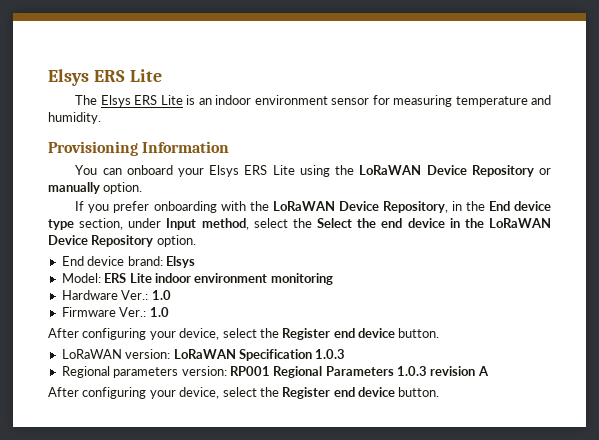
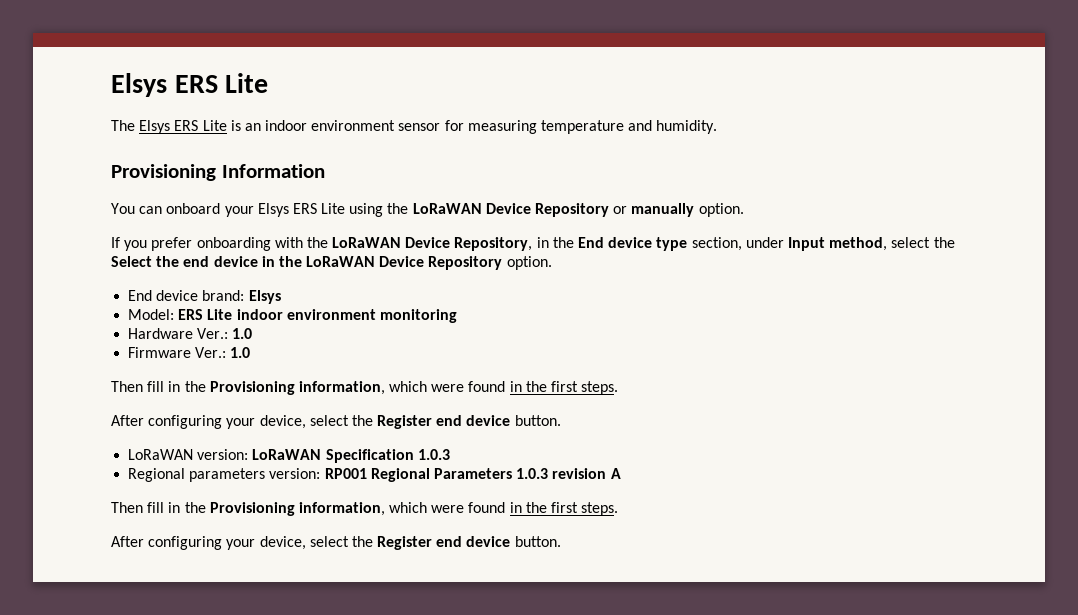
(169, 312) none -> [111,381,619,395] // Then fill in the Provisioning information, which were found in the first steps.
(489, 371) none -> [111,502,619,516] // Then fill in the Provisioning information, which were found in the first steps.

